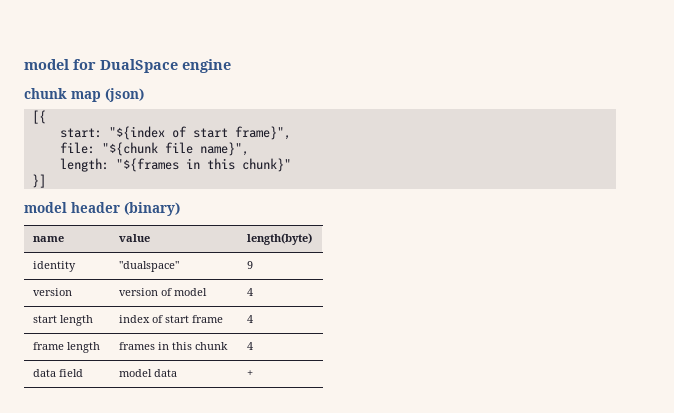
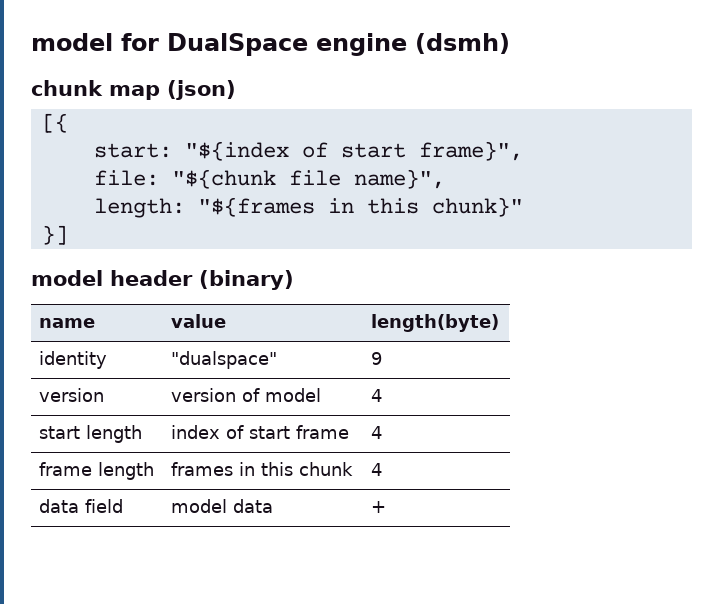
(231, 66) none -> [415,33,510,54] (dsmh)

